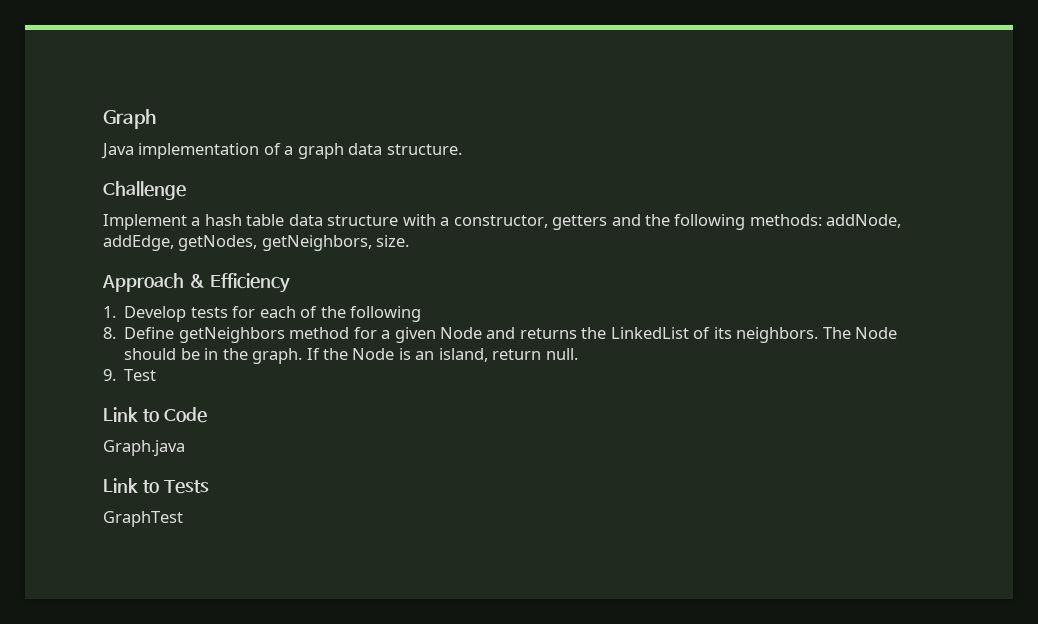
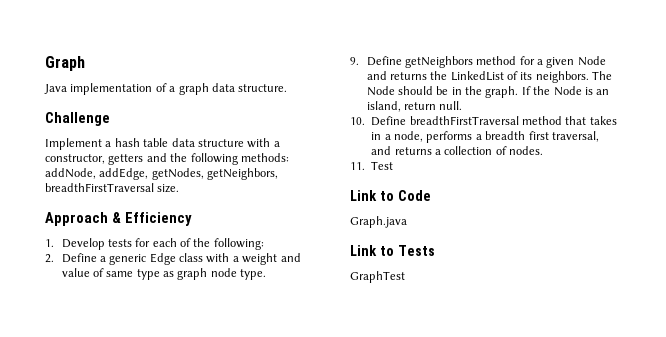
(372, 243) none -> [45,183,154,192] breadthFirstTraversal
[349,306,421,322] [103,327,116,339] following // 8. -> [213,238,264,250] [45,253,301,265] [61,268,267,280] [350,57,359,65] following: // 2. Define a generic Edge class with a weight and value of same type as graph node type. // 9.
[103,369,116,381] 9. -> [350,116,617,126] [371,131,599,143] [371,146,544,155] [350,162,365,170] 10. Define breadthFirstTraversal method that takes in a node, performs a breadth first traversal, and returns a collection of nodes. // 11.

